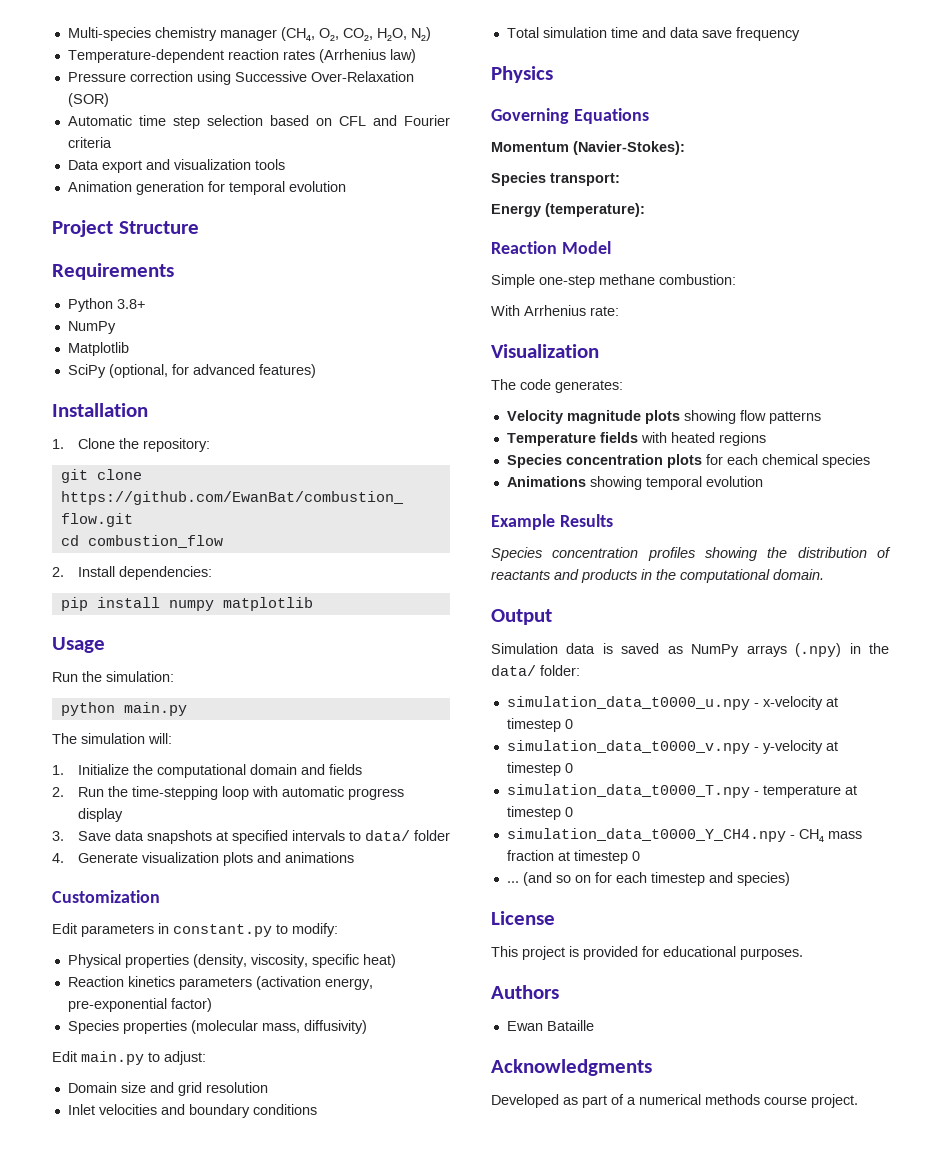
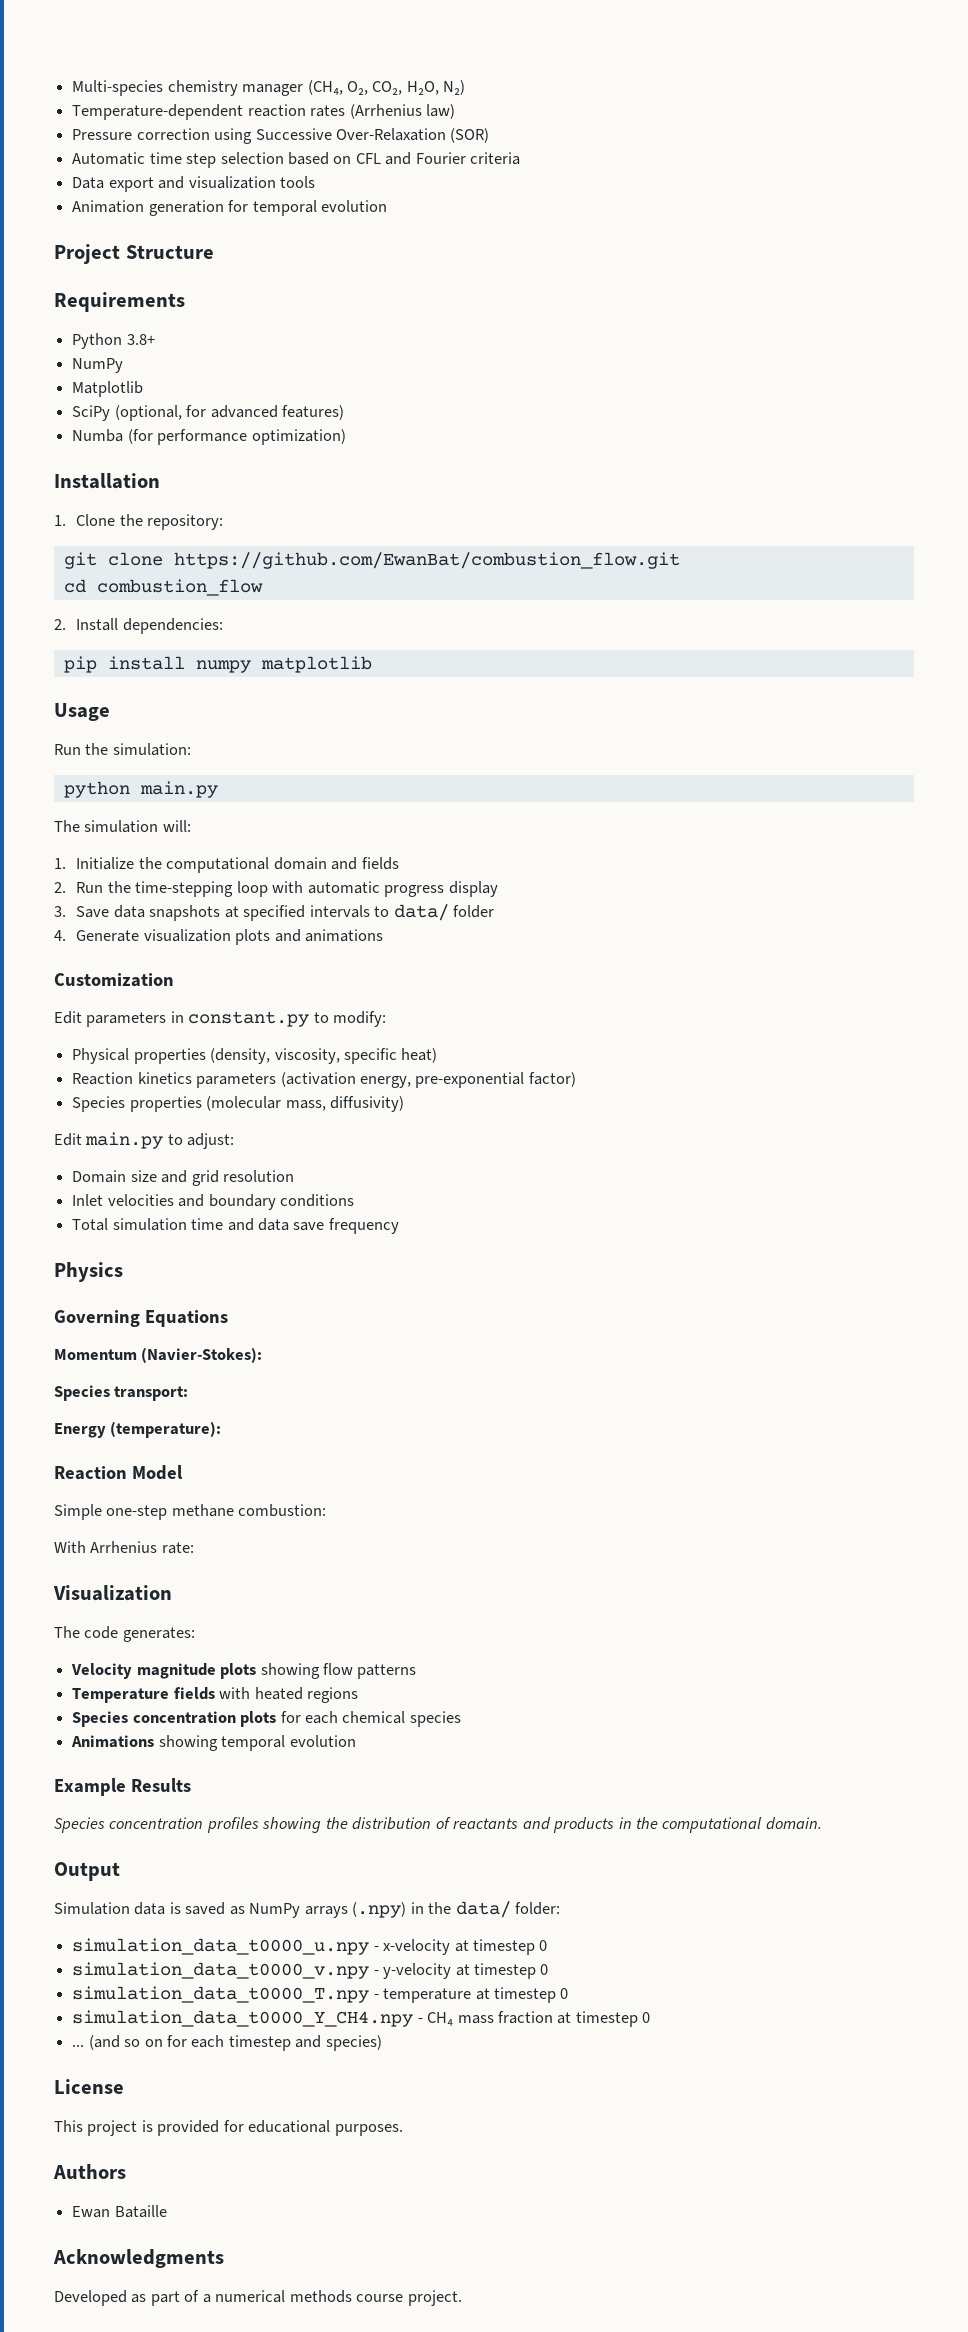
(316, 371) none -> [72,429,346,445] // Numba (for performance optimization)

